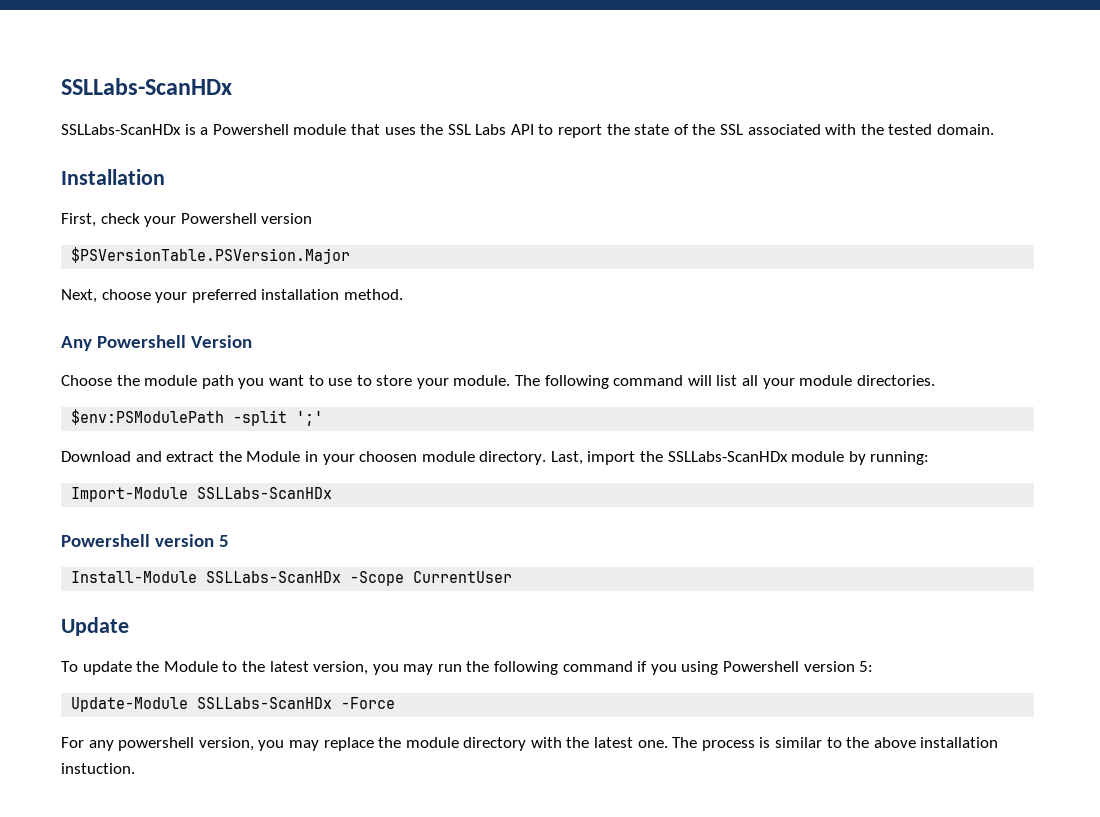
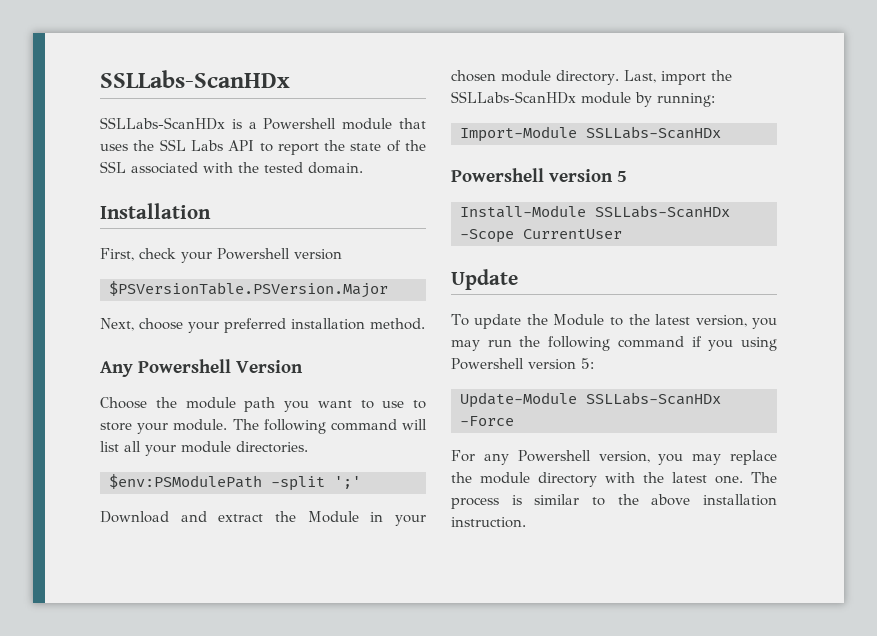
[359,451,418,462] choosen -> [451,70,496,82] chosen
[118,737,195,751] powershell -> [517,450,591,462] Powershell
[61,763,135,774] instuction. -> [451,517,526,528] instruction.

